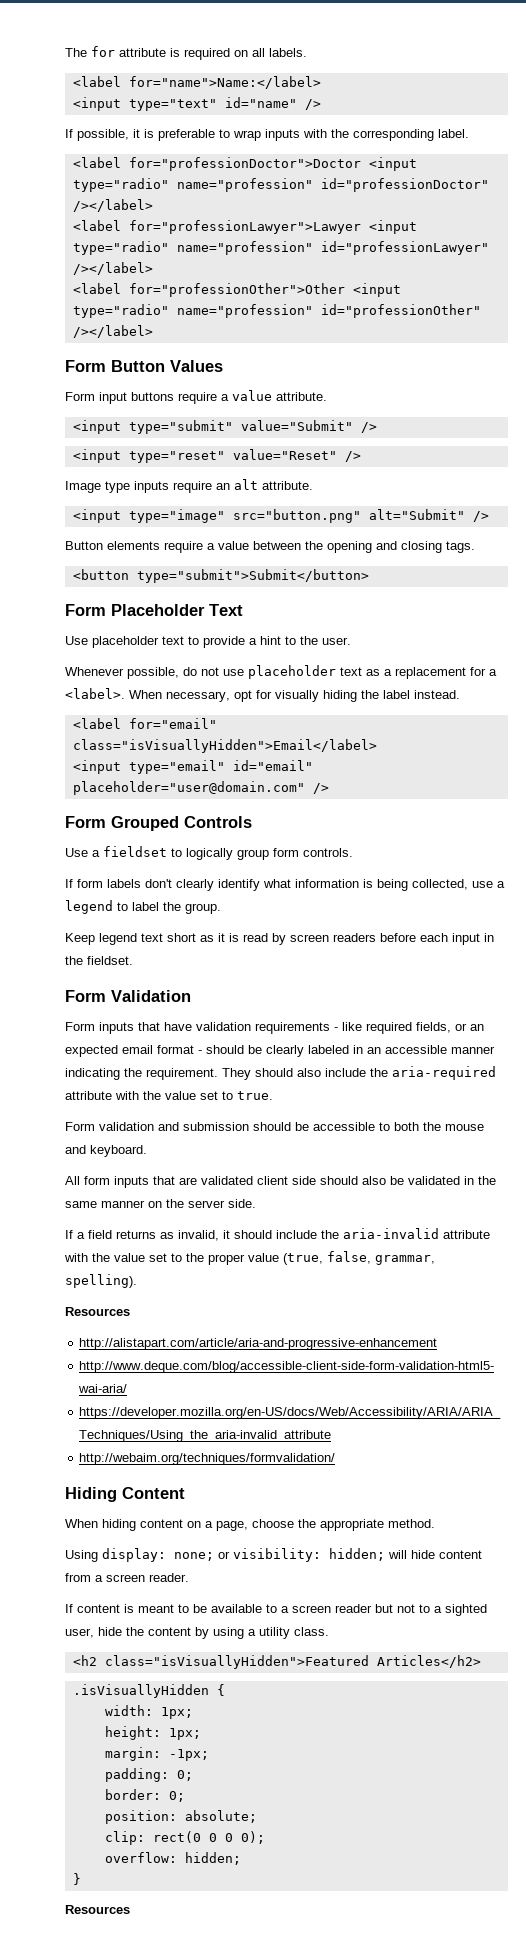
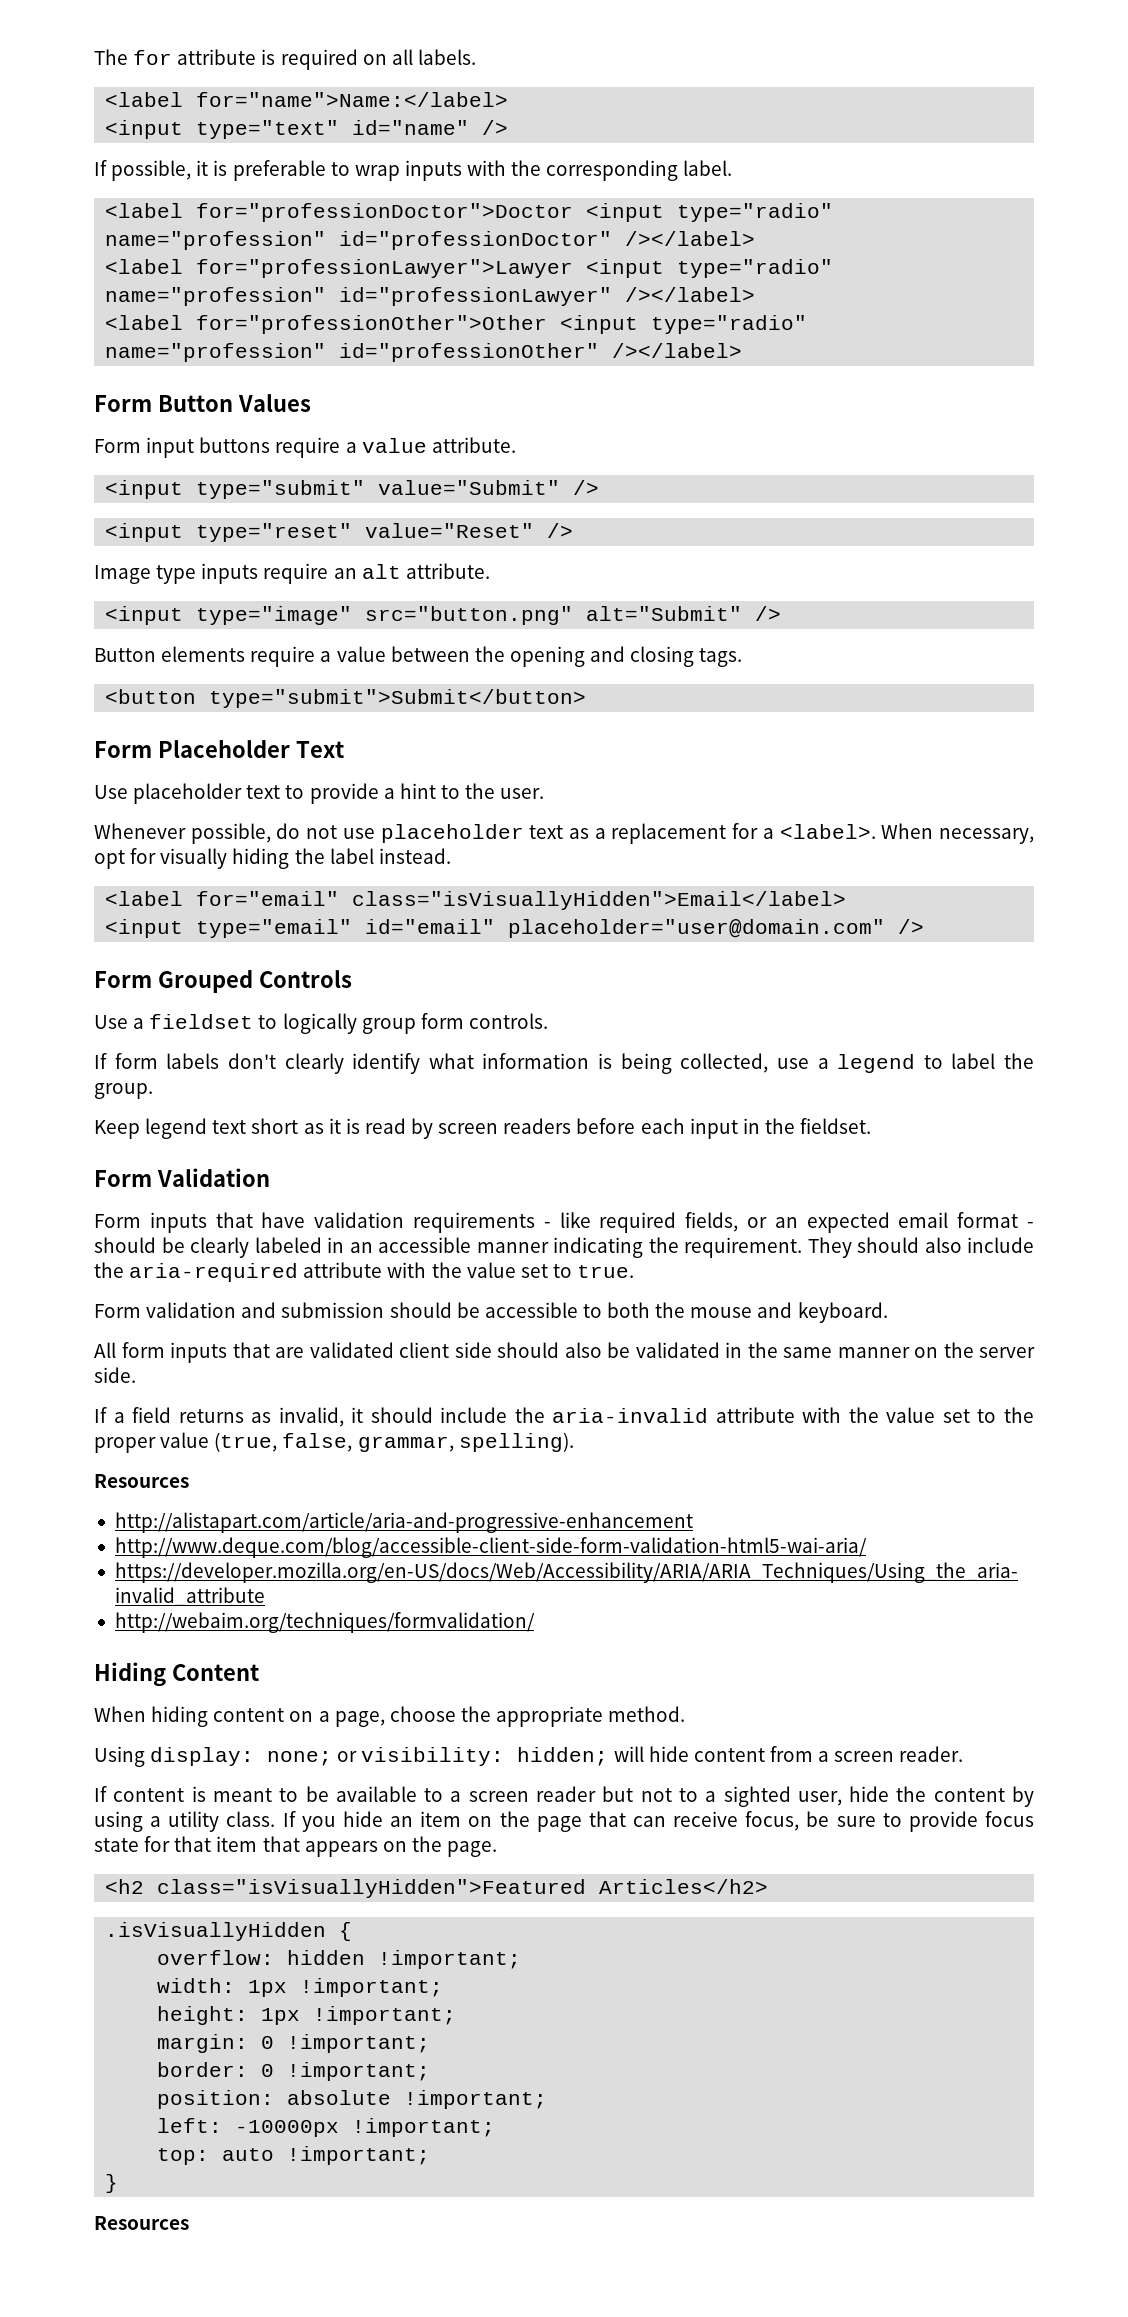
(329, 1631) none -> [282,1811,1034,1832] [94,1836,498,1857] If you hide an item on the page that can receive focus, be sure to provide focus state for that item that appears on the page.
(225, 1690) none -> [157,1950,522,1969] // overflow: hidden !important;
[160,1707,193,1719] 1px; -> [248,1978,444,1997] 1px !important;
[168,1728,201,1740] 1px; -> [261,2006,457,2025] 1px !important;
[168,1749,209,1761] [104,1768,193,1782] -1px; // padding: 0; -> [261,2034,431,2053] 0 !important;
[168,1791,185,1802] 0; -> [261,2062,431,2081] 0 !important;
[184,1810,257,1823] [104,1831,265,1845] [104,1852,241,1865] absolute; // clip: rect(0 0 0 0); // overflow: hidden; -> [287,2090,548,2109] [157,2118,496,2137] [157,2146,431,2165] absolute !important; // left: -10000px !important; // top: auto !important;

